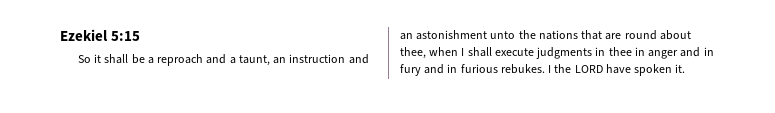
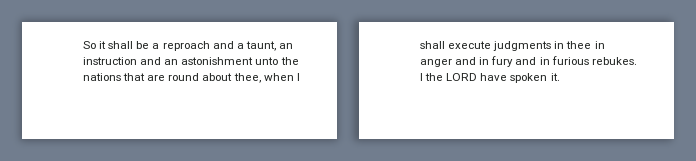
[60,29,141,41] Ezekiel 5:15 // -> (83, 45) none

